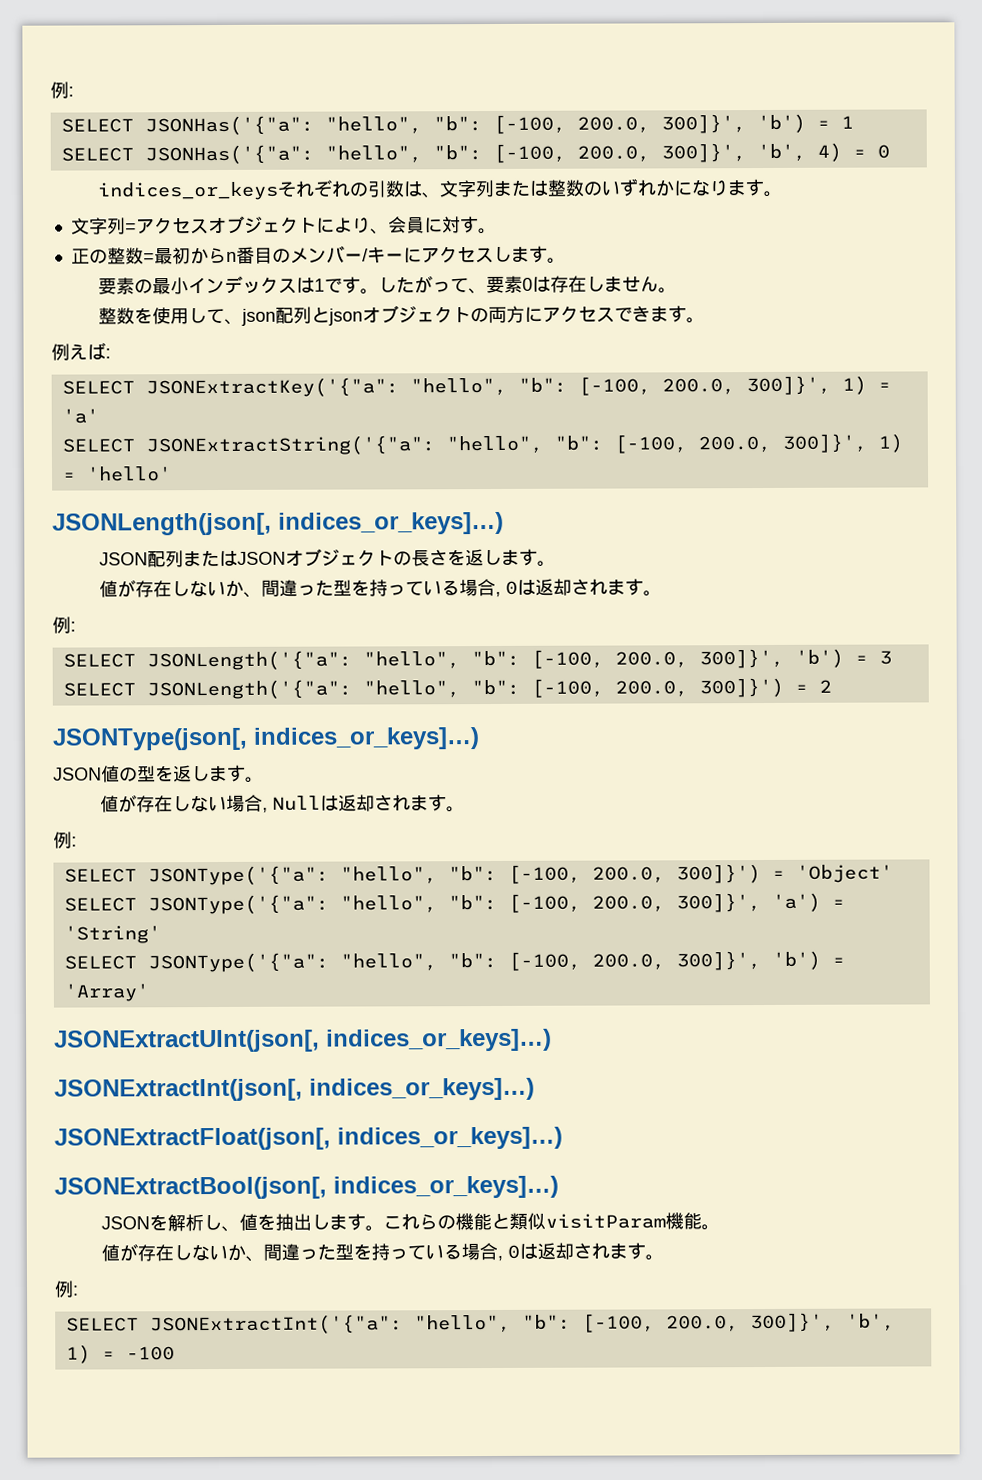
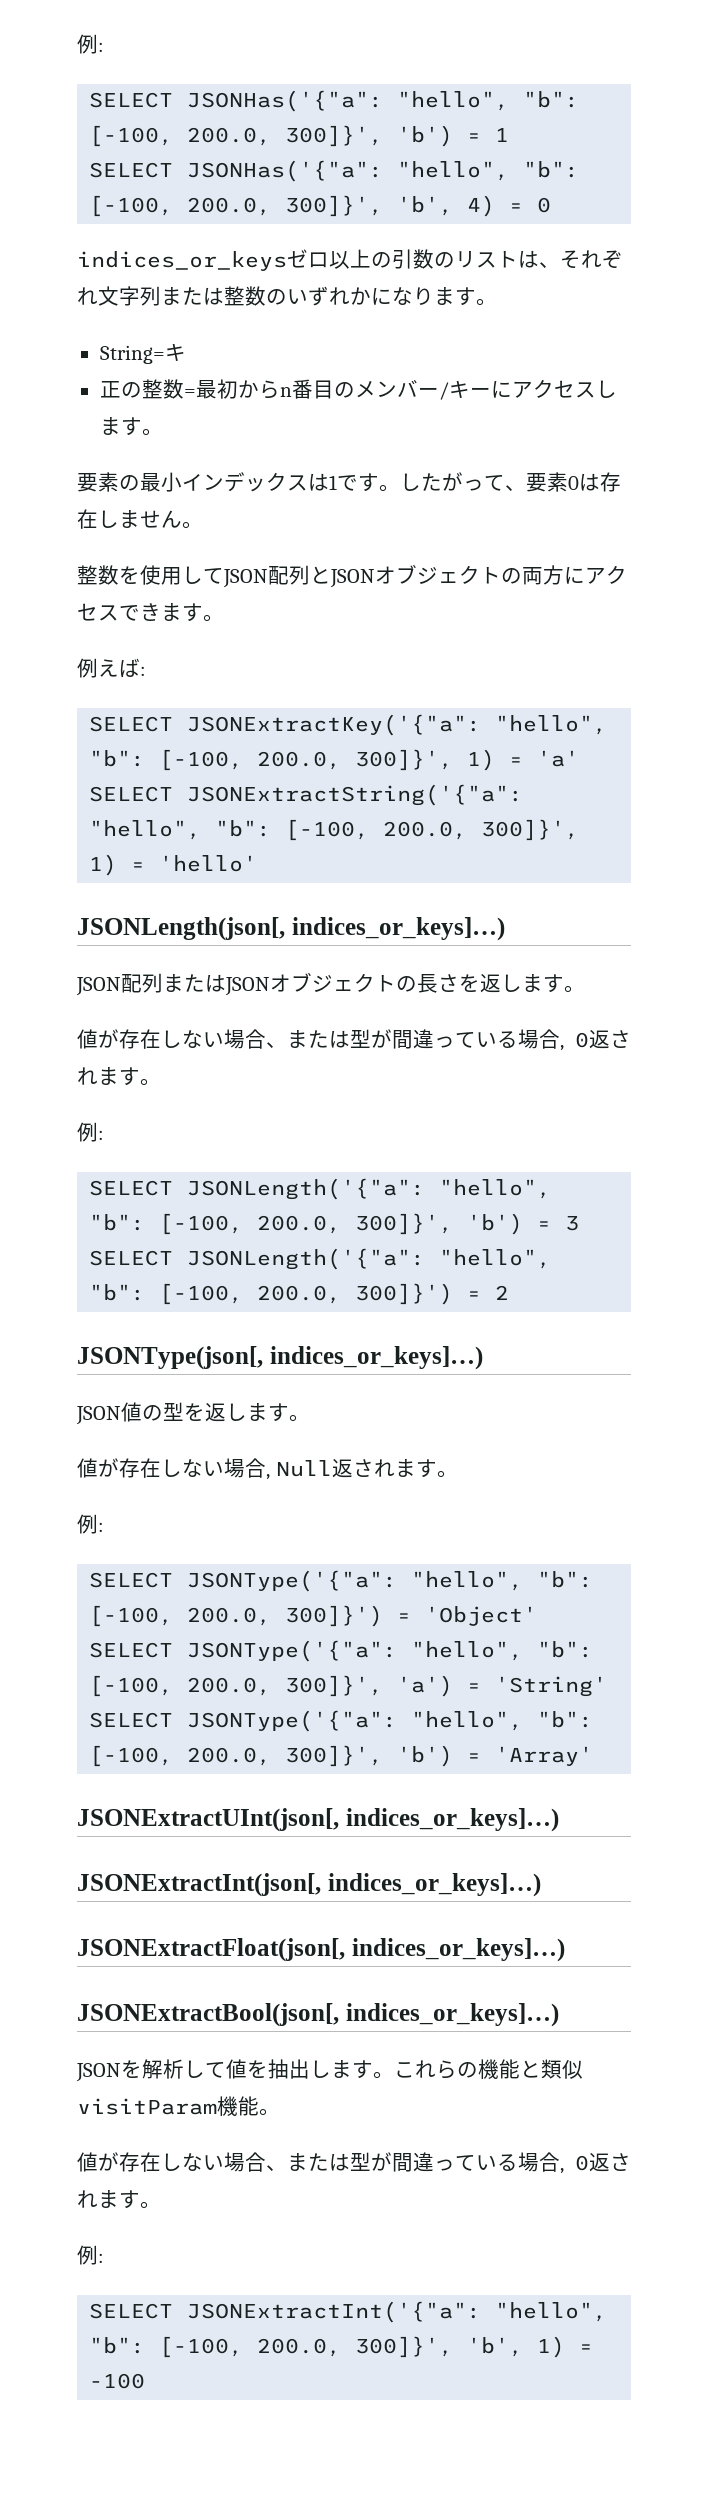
[276,179,441,199] それぞれの引数は、 -> [287,249,623,269] [77,287,98,305] ゼロ以上の引数のリストは、それぞれ
[70,215,497,235] 文字列=アクセスオブジェクトにより、会員に対す。 -> [99,343,186,364] String=キ
[223,306,363,326] 、json配列とjson -> [223,565,375,588] JSON配列とJSON
[224,578,572,598] か、間違った型を持っている場合, 0は返却 -> [224,1029,610,1051] 場合、または型が間違っている場合, 0返
[319,794,375,812] は返却 -> [331,1458,353,1478] 返
[220,1225,240,1232] 、 -> [205,2062,226,2078] て
[226,1242,574,1262] か、間違った型を持っている場合, 0は返却 -> [224,2152,610,2174] 場合、または型が間違っている場合, 0返

